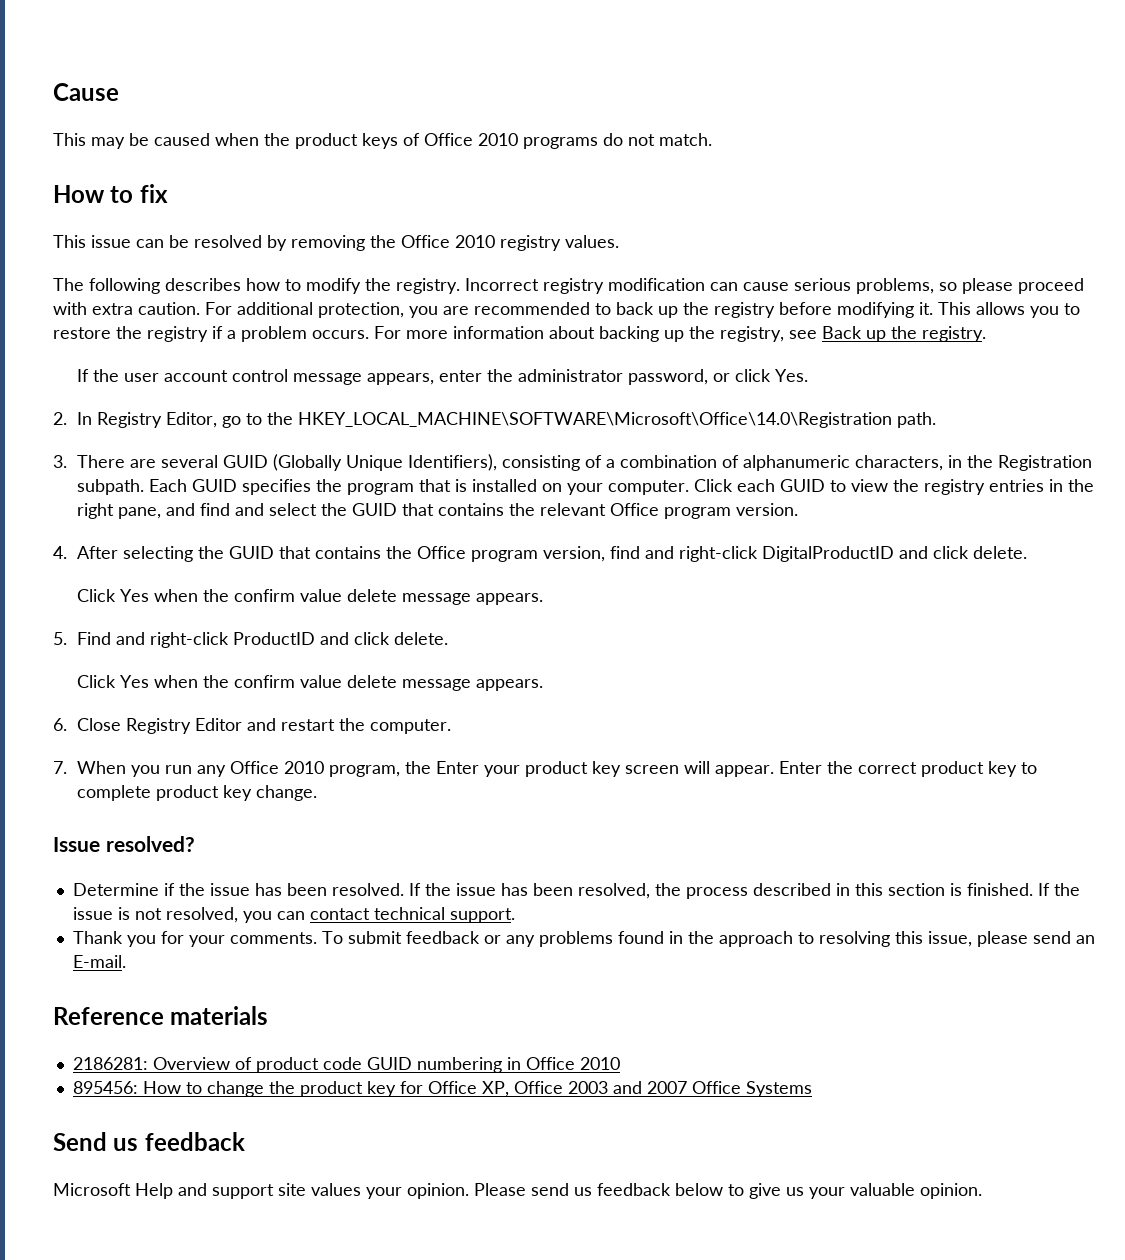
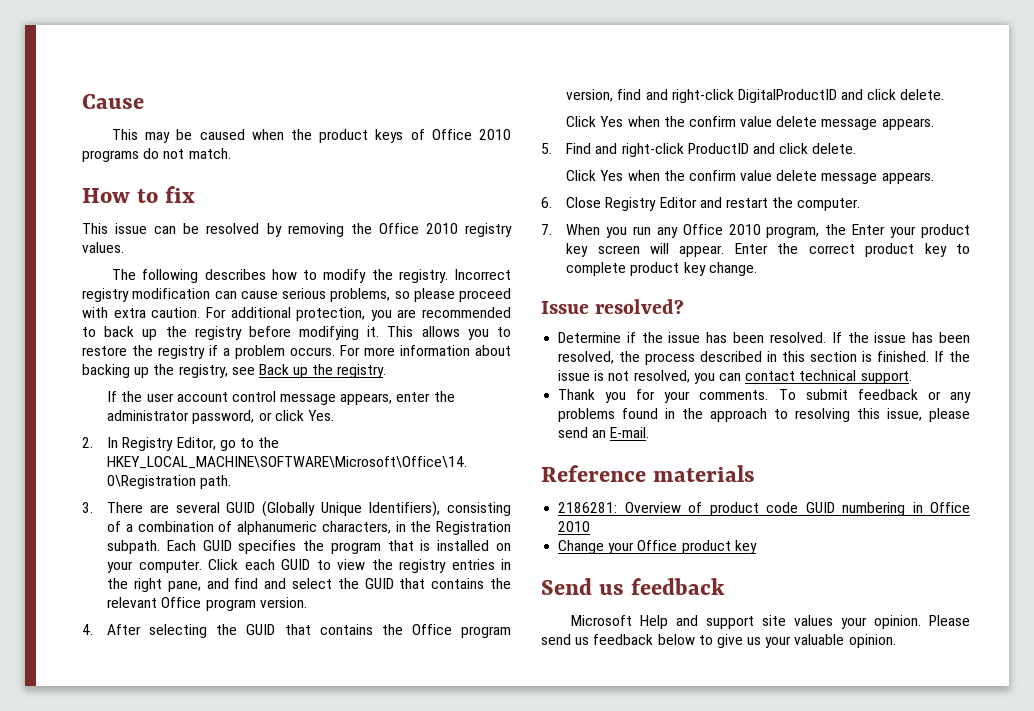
[72,1081,812,1097] 895456: How to change the product key for Office XP, Office 2003 and 2007 Office Systems -> [558,540,757,554] Change your Office product key

